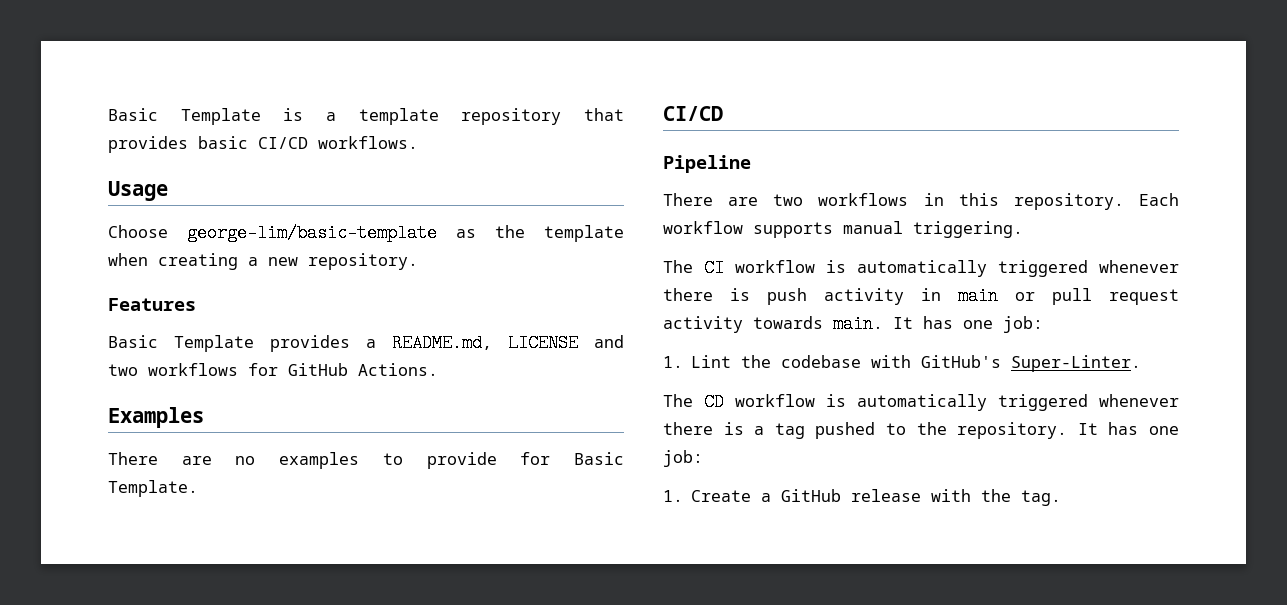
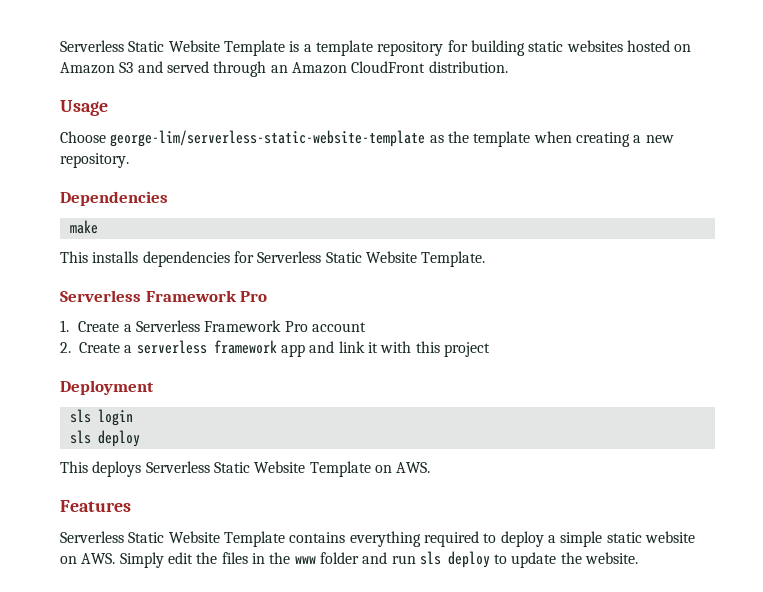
[108,108,158,121] Basic -> [60,40,220,52] Serverless Static Website
[584,108,624,121] [108,136,418,153] that provides basic CI/CD workflows. -> [447,40,692,56] [60,61,508,77] for building static websites hosted on Amazon S3 and served through an Amazon CloudFront distribution.
[187,224,437,242] george-lim/basic-template -> [110,130,426,147] george-lim/serverless-static-website-template
[108,298,196,311] [108,334,624,352] [108,363,438,376] [108,407,204,428] [108,452,624,469] [108,480,198,497] [663,106,723,121] [663,155,751,173] [663,193,1179,210] [663,221,1023,238] [663,259,1179,277] [663,287,1179,305] [663,315,1043,333] [663,355,1142,372] [663,393,1179,411] [663,422,1179,439] [663,450,703,467] [663,489,1062,506] Features // Basic Template provides a README.md, LICENSE and two workflows for GitHub Actions. // Examples // There are no examples to provide for Basic Template. // CI/CD // Pipeline // There are two workflows in this repository. Each workflow supports manual triggering. // The CI workflow is automatically triggered whenever there is push activity in main or pull request activity towards main. It has one job: // 1. Lint the codebase with GitHub's Super-Linter. // The CD workflow is automatically triggered whenever there is a tag pushed to the repository. It has one job: // 1. Create a GitHub release with the tag. -> [60,191,168,206] [69,220,98,234] [60,251,486,267] [60,290,268,302] [60,320,367,332] [60,340,490,357] [60,380,154,395] [69,409,133,426] [69,430,140,447] [60,461,431,477] [60,500,131,512] [60,531,695,547] [60,551,639,568] Dependencies // make // This installs dependencies for Serverless Static Website Template. // Serverless Framework Pro // 1. Create a Serverless Framework Pro account // 2. Create a serverless framework app and link it with this project // Deployment // sls login // sls deploy // This deploys Serverless Static Website Template on AWS. // Features // Serverless Static Website Template contains everything required to deploy a simple static website on AWS. Simply edit the files in the www folder and run sls deploy to update the website.

